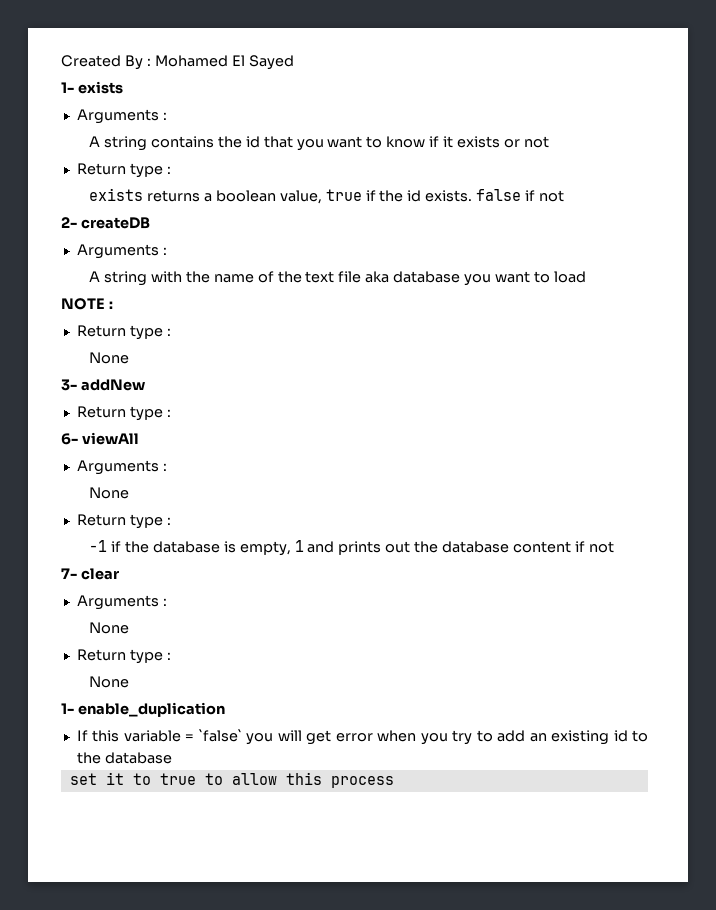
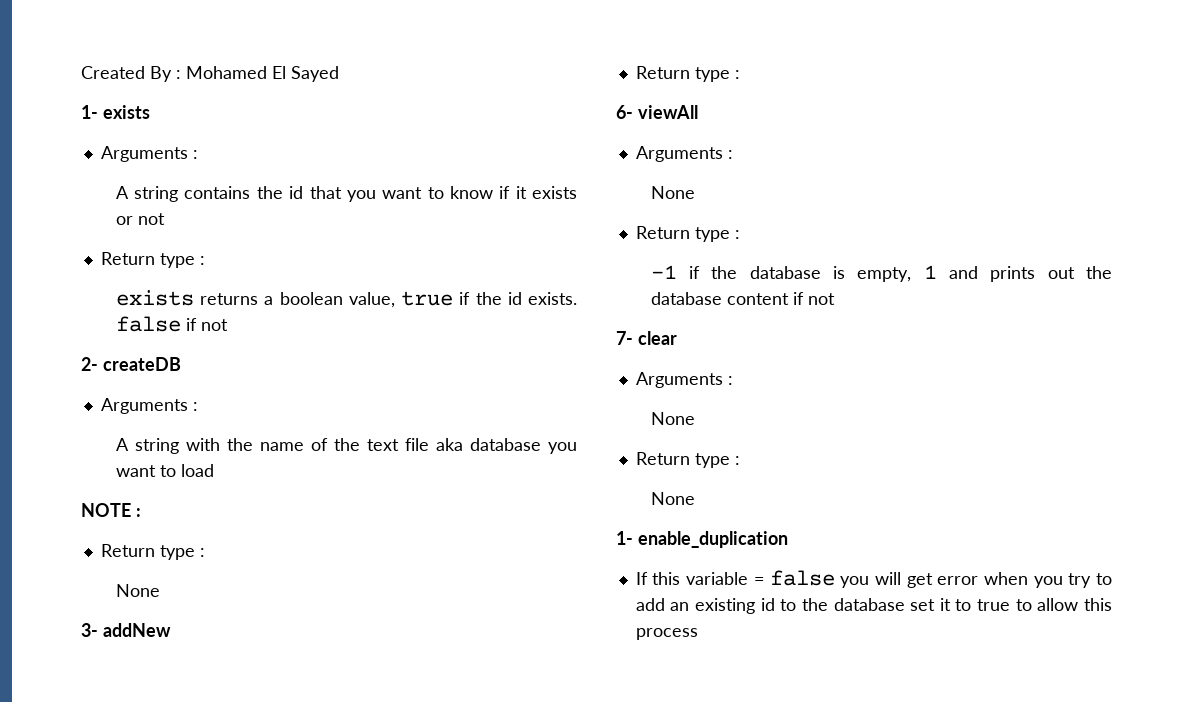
[198,729,242,742] `false` -> [769,570,835,586] false
(172, 758) // -> (905, 604) none

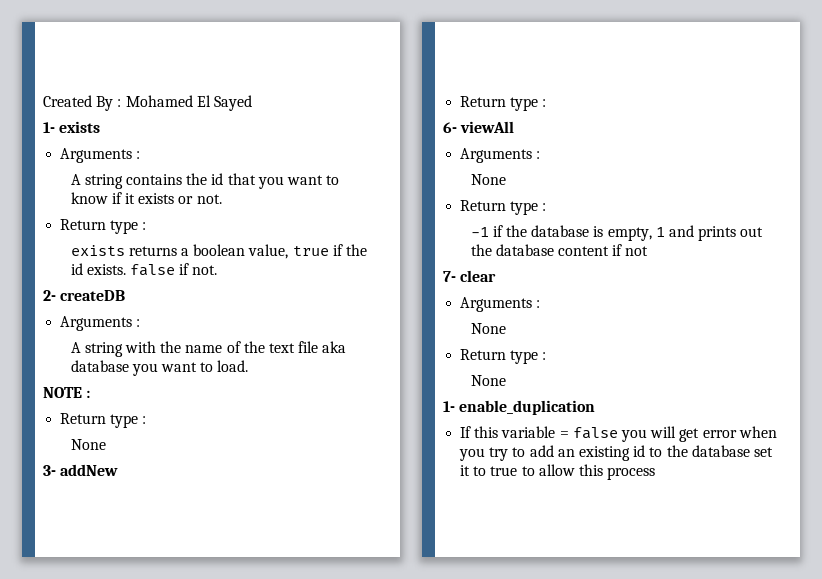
[137,213,165,225] not -> [196,194,222,204] not.
[200,319,228,331] not -> [192,265,218,275] not.
[180,464,214,477] load -> [217,360,249,372] load.

